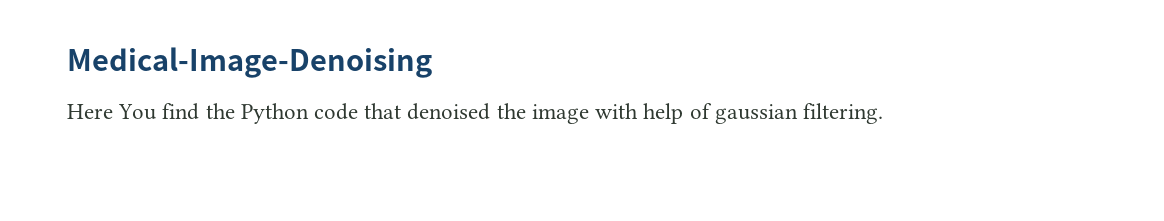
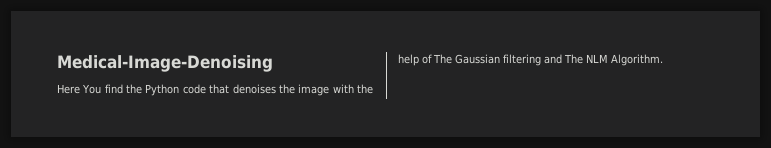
[407,103,491,120] denoised -> [232,84,276,94] denoises
(639, 111) none -> [356,84,373,94] the
[714,103,883,124] gaussian filtering. -> [433,54,663,66] The Gaussian filtering and The NLM Algorithm.

